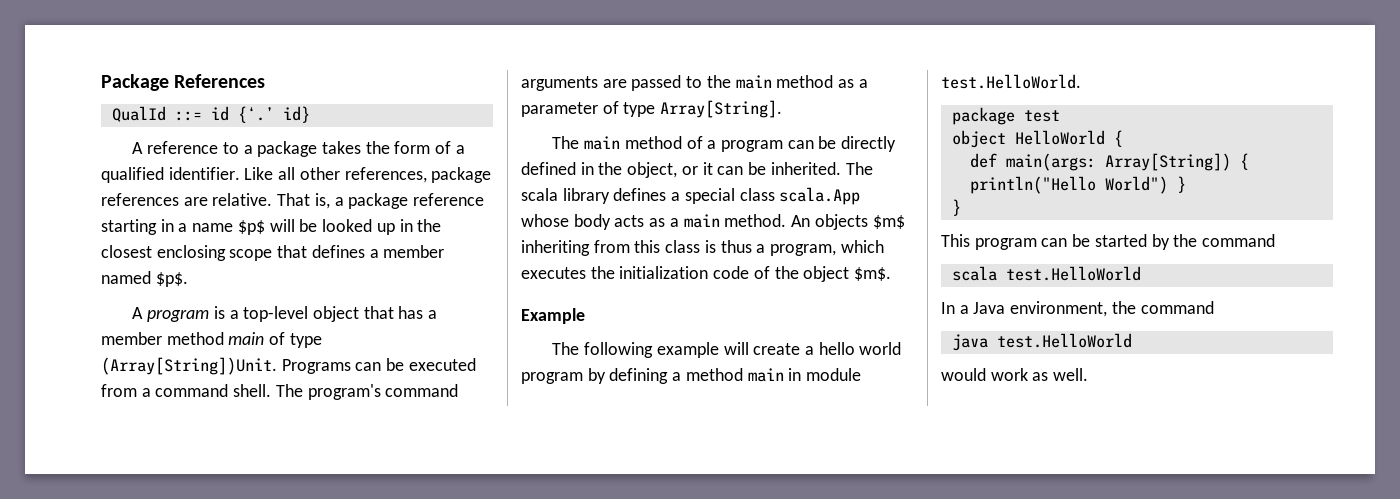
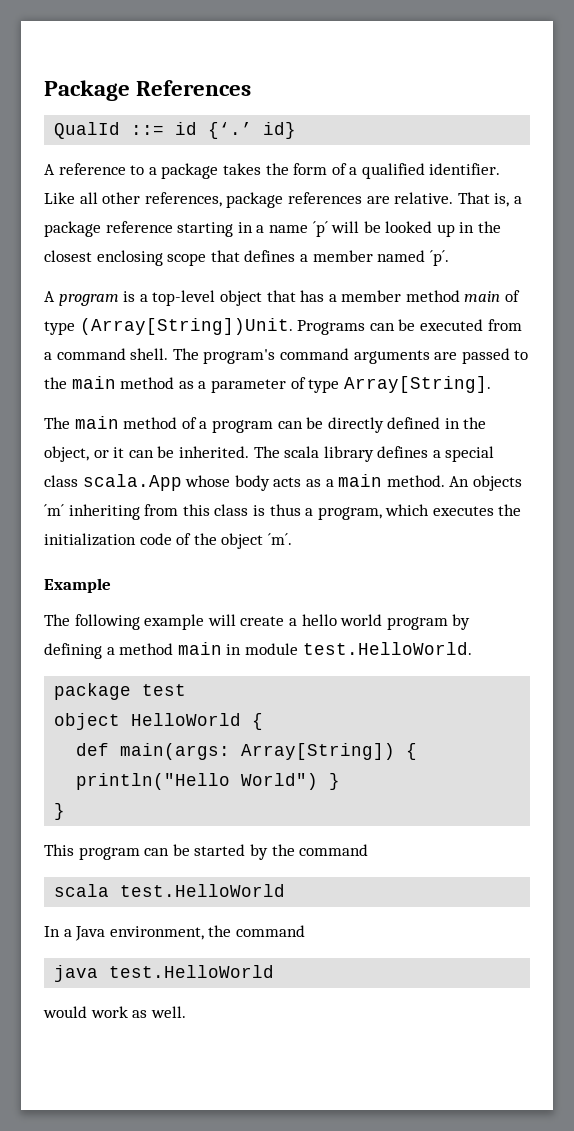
[237,220,265,235] $p$ -> [312,221,328,237] ´p´
[155,272,188,287] $p$. -> [429,250,449,266] ´p´.
[872,215,905,229] $m$ -> [44,504,64,516] ´m´
[854,267,892,281] $m$. -> [267,533,292,545] ´m´.

